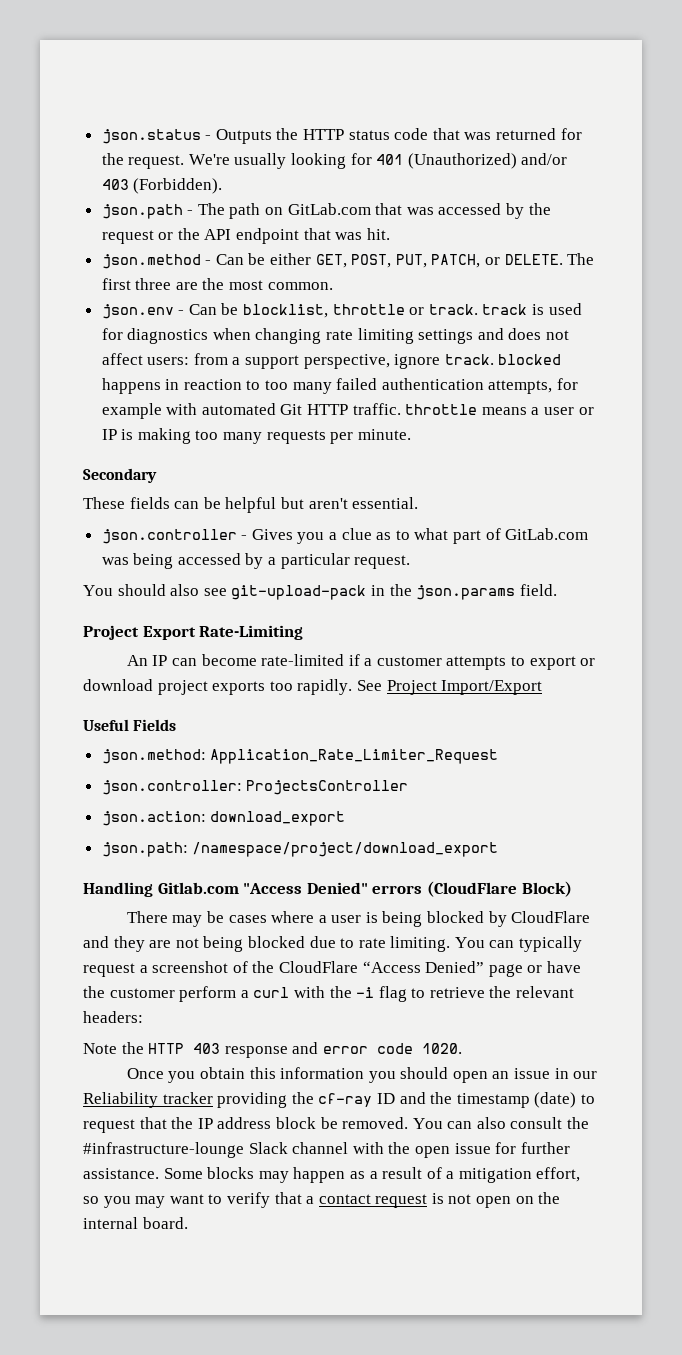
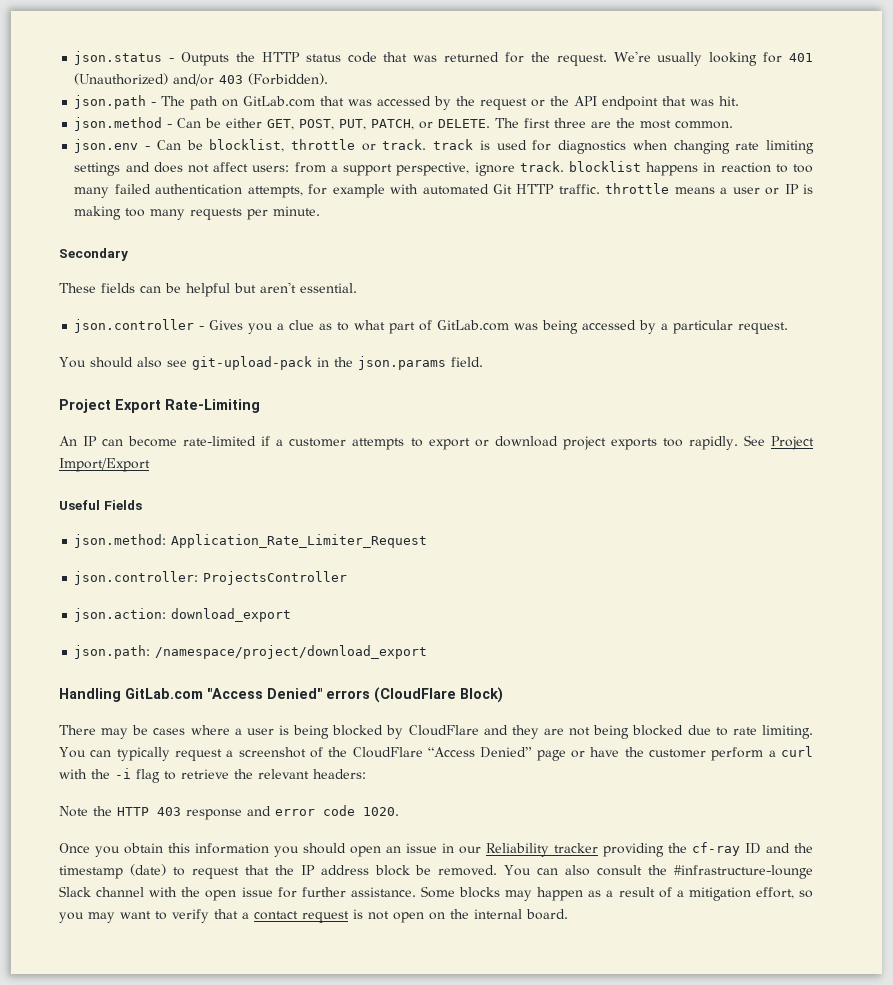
[498,354,562,365] blocked -> [568,161,641,172] blocklist
[157,882,239,894] Gitlab.com -> [125,688,203,699] GitLab.com

